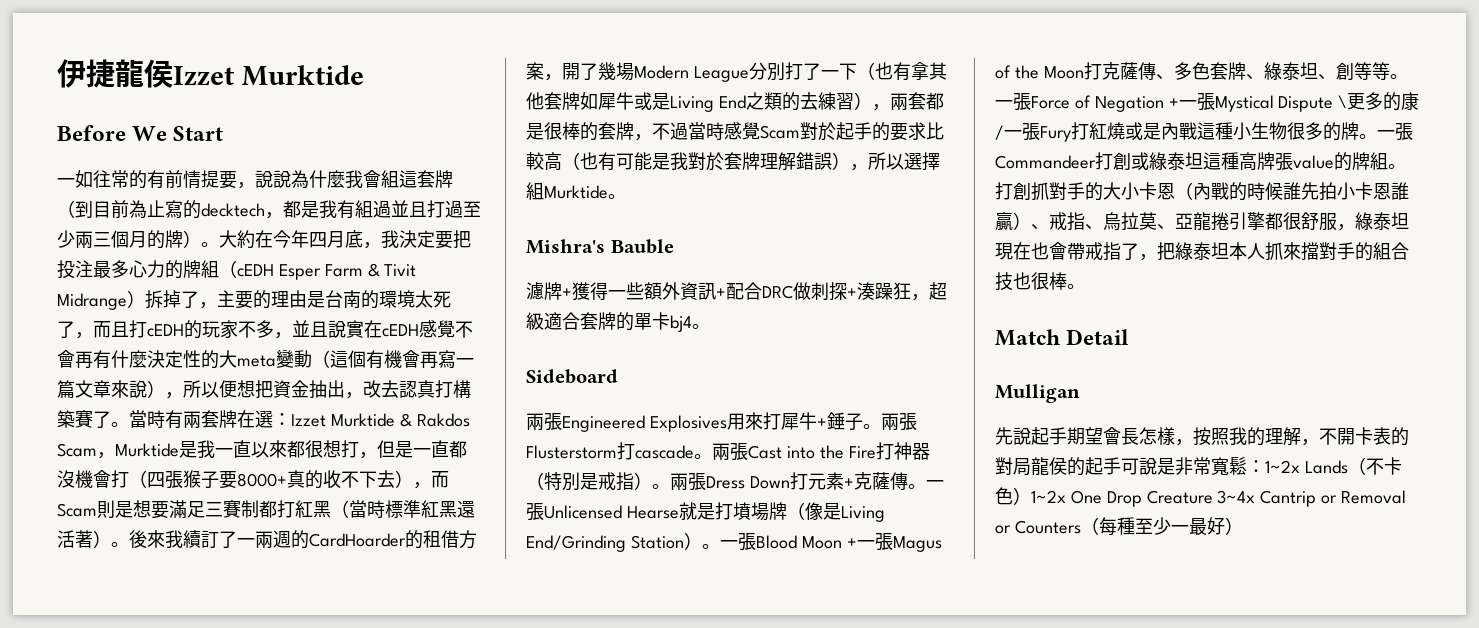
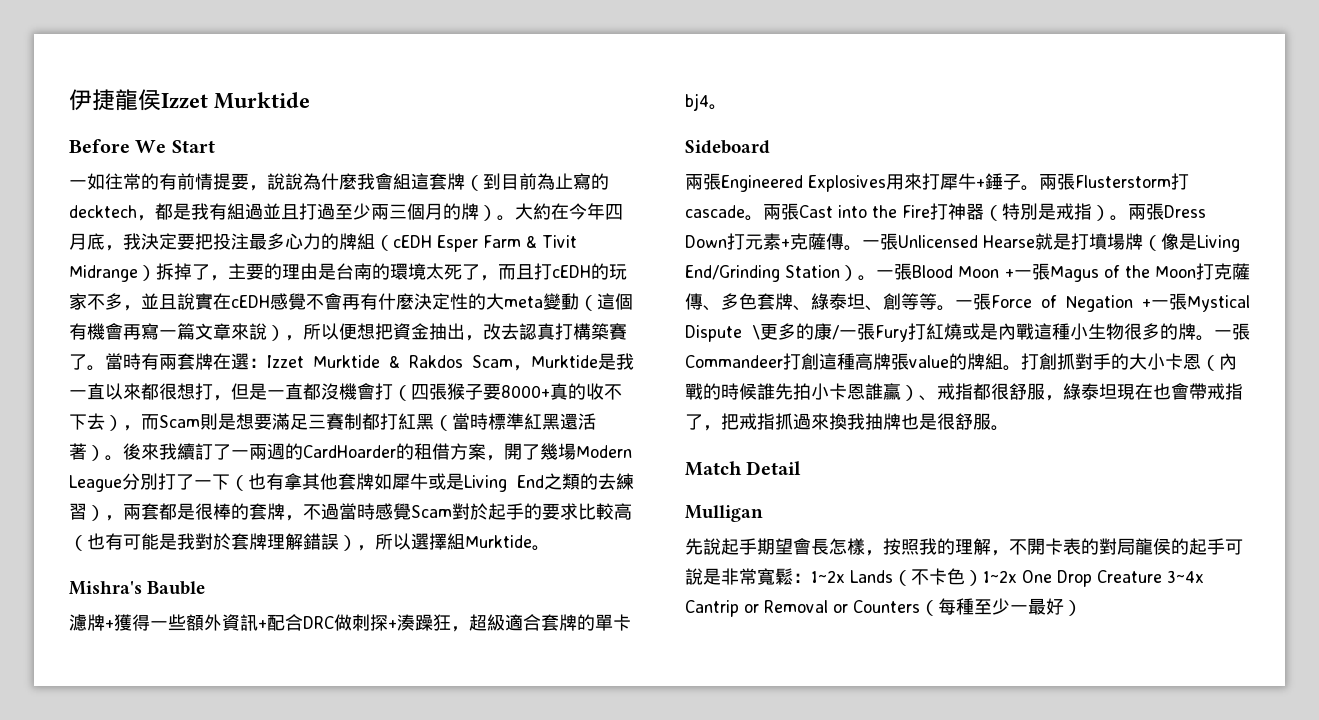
[1131,152,1203,170] 或綠泰坦 -> (819, 361) none
[1085,212,1265,231] 、烏拉莫、亞龍捲引擎 -> (973, 391) none
[1175,242,1409,261] [995,272,1067,291] 綠泰坦本人抓來擋對手的組合技也很棒 -> [739,413,991,430] 戒指抓過來換我抽牌也是很舒服

